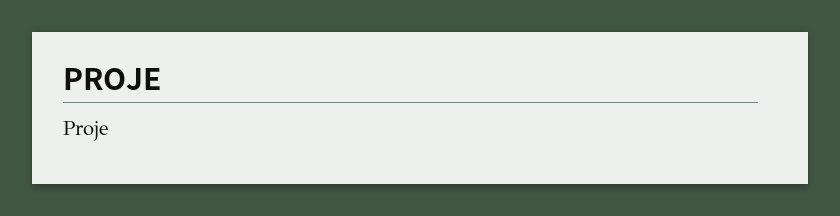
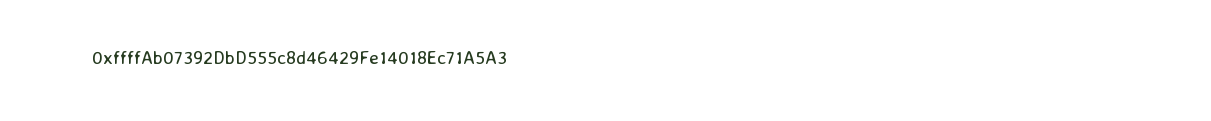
[63,68,161,90] [63,121,109,141] PROJE // Proje -> [92,51,507,64] 0xffffAb07392DbD555c8d46429Fe14018Ec71A5A3

